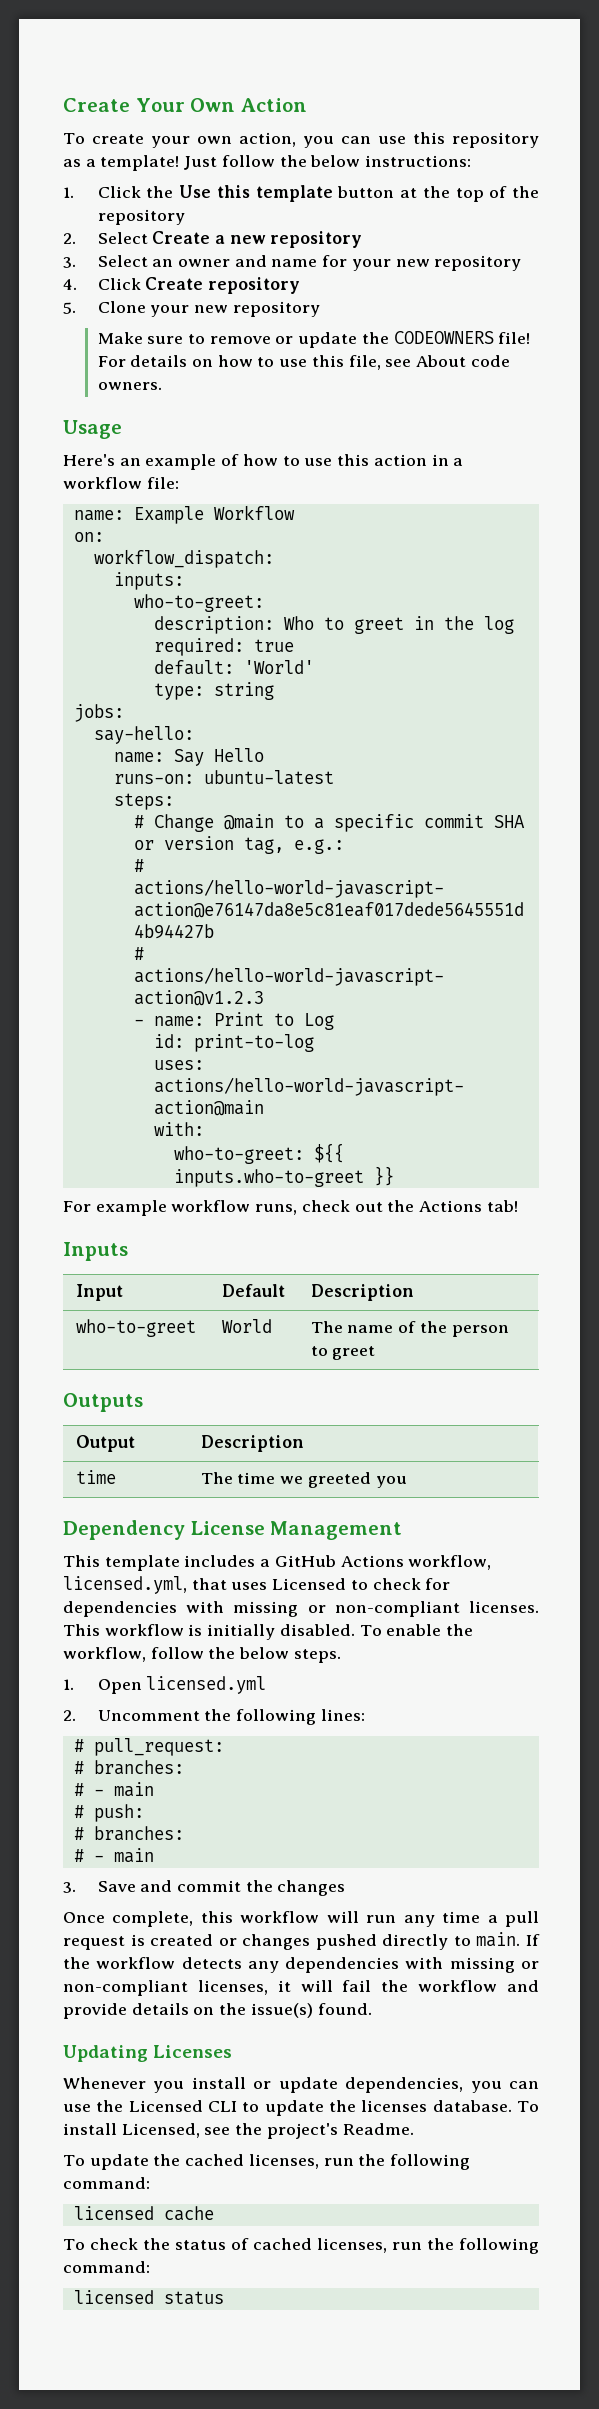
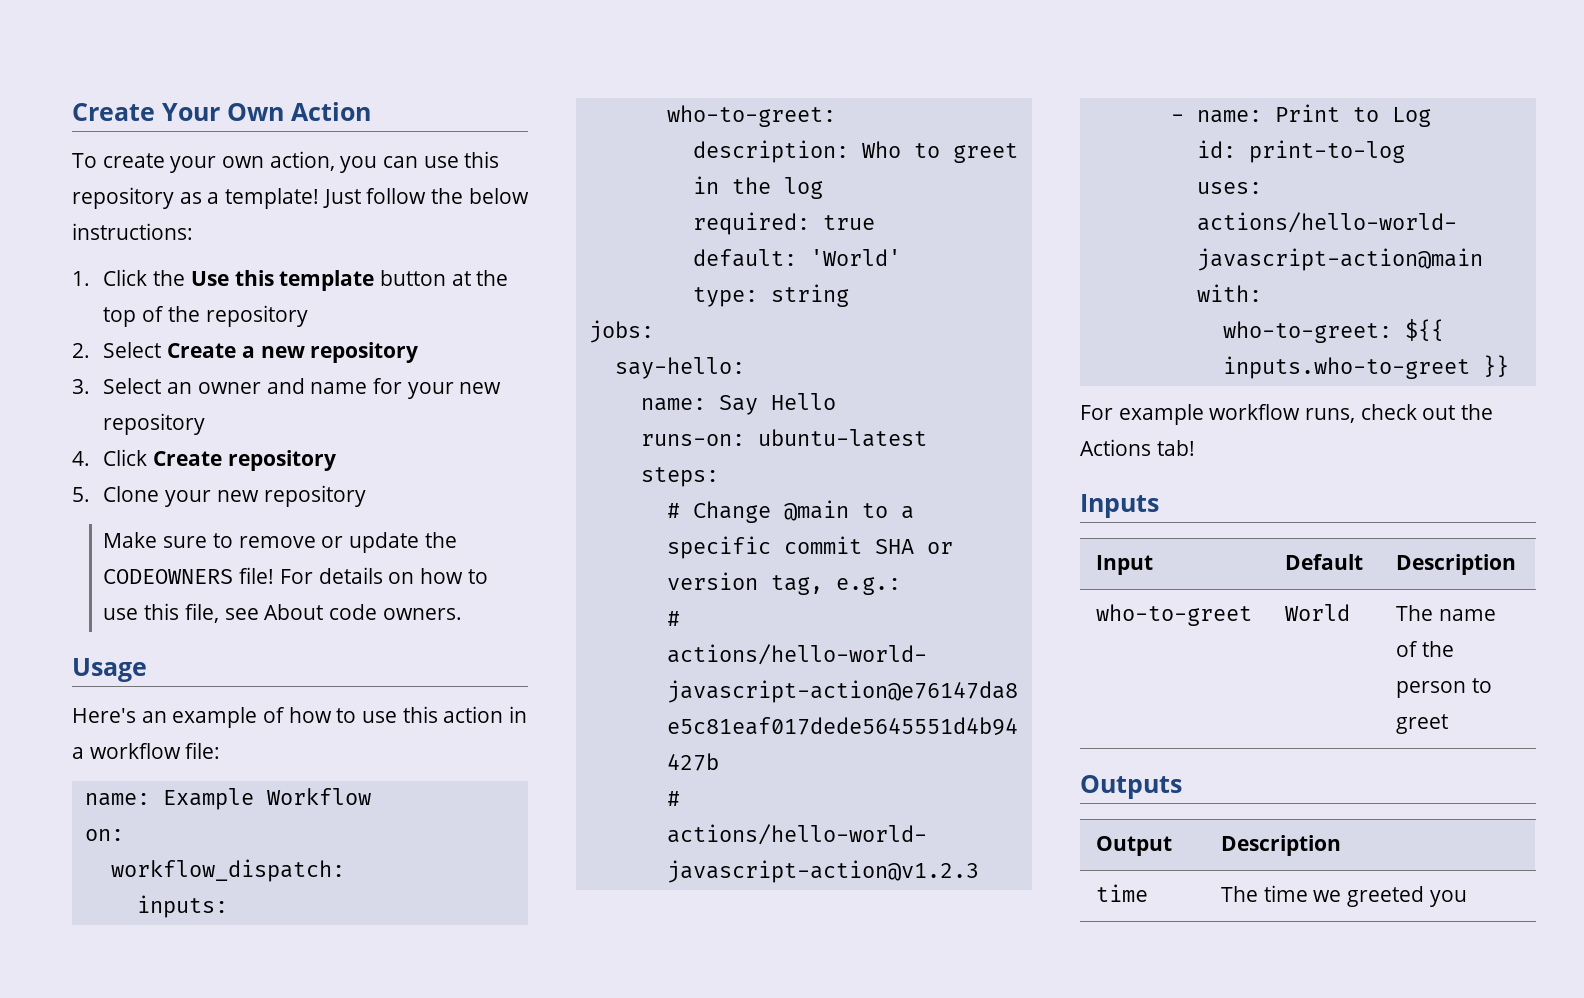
[63,1520,403,1540] [63,1555,492,1571] [63,1576,451,1594] [63,1601,539,1617] [63,1624,474,1640] [63,1647,341,1663] [63,1676,267,1694] [63,1709,365,1725] [73,1738,224,1756] [73,1760,184,1775] [73,1782,154,1797] [73,1804,144,1822] [73,1826,184,1841] [73,1848,154,1863] [63,1880,346,1896] [63,1911,540,1927] [63,1932,540,1950] [63,1957,539,1973] [63,1980,539,1996] [63,2003,372,2019] [63,2045,233,2062] [63,2077,539,2093] [63,2100,540,2116] [63,2123,414,2139] [63,2154,471,2170] [63,2177,150,2189] [73,2206,214,2221] [63,2238,539,2254] [63,2261,150,2273] [73,2290,224,2305] // Dependency License Management // This template includes a GitHub Actions workflow, licensed.yml, that uses Licensed to check for dependencies with missing or non-compliant licenses. This workflow is initially disabled. To enable the workflow, follow the below steps. // 1. Open licensed.yml // 2. Uncomment the following lines: // # pull_request: // # branches: // # - main // # push: // # branches: // # - main // 3. Save and commit the changes // Once complete, this workflow will run any time a pull request is created or changes pushed directly to main. If the workflow detects any dependencies with missing or non-compliant licenses, it will fail the workflow and provide details on the issue(s) found. // Updating Licenses // Whenever you install or update dependencies, you can use the Licensed CLI to update the licenses database. To install Licensed, see the project's Readme. // To update the cached licenses, run the following command: // licensed cache // To check the status of cached licenses, run the following command: // licensed status -> (1467, 898) none

